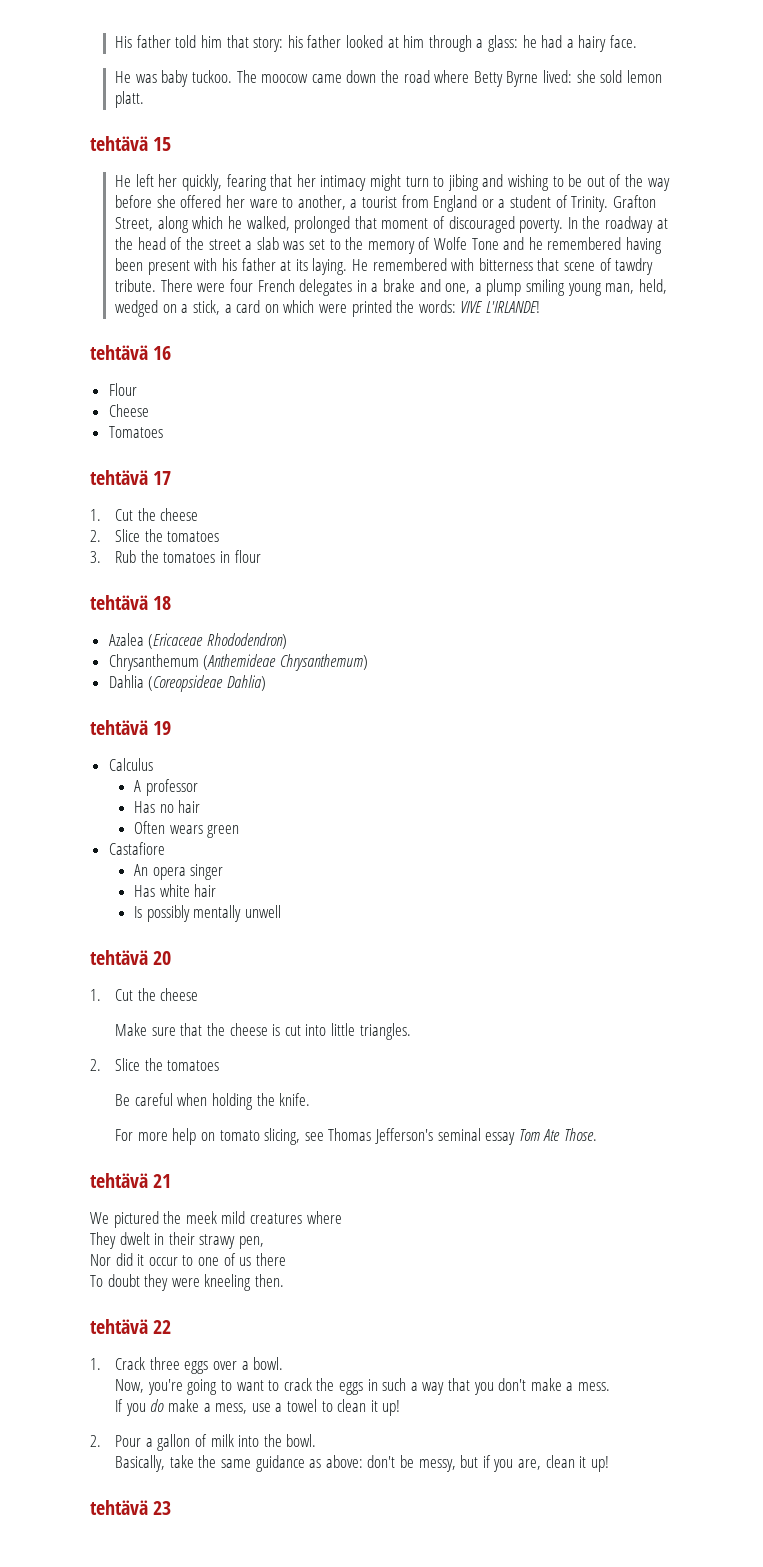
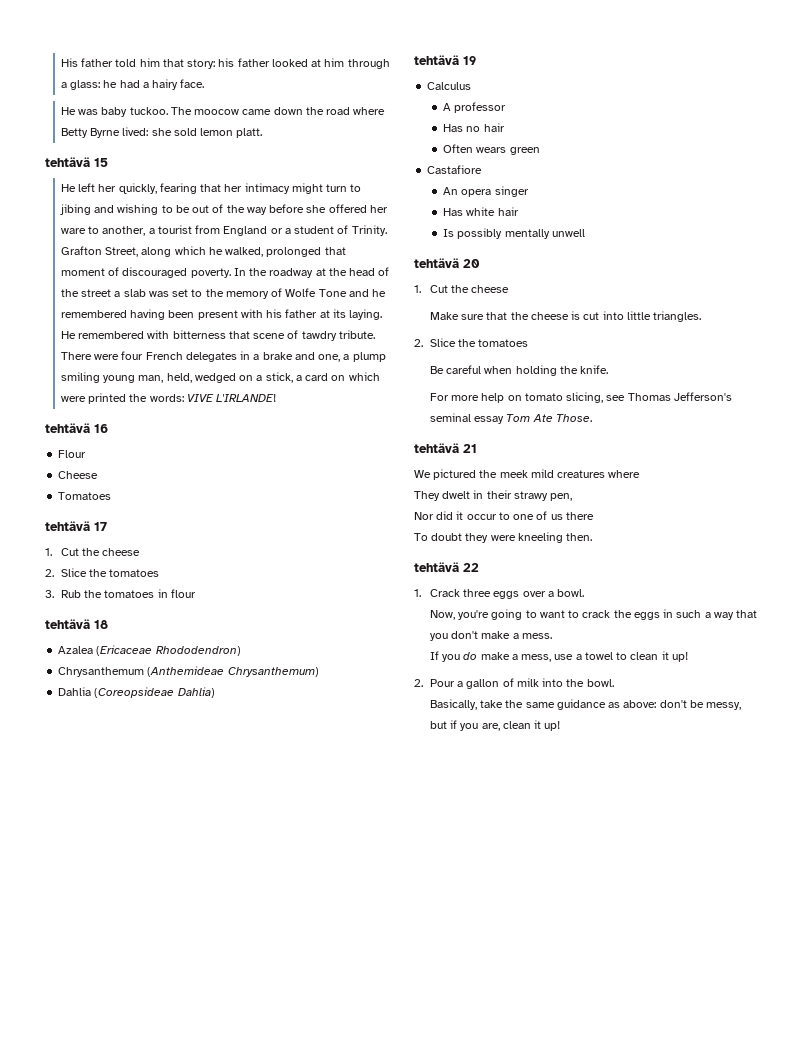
[90,1500,172,1515] // tehtävä 23 -> (561, 726) none

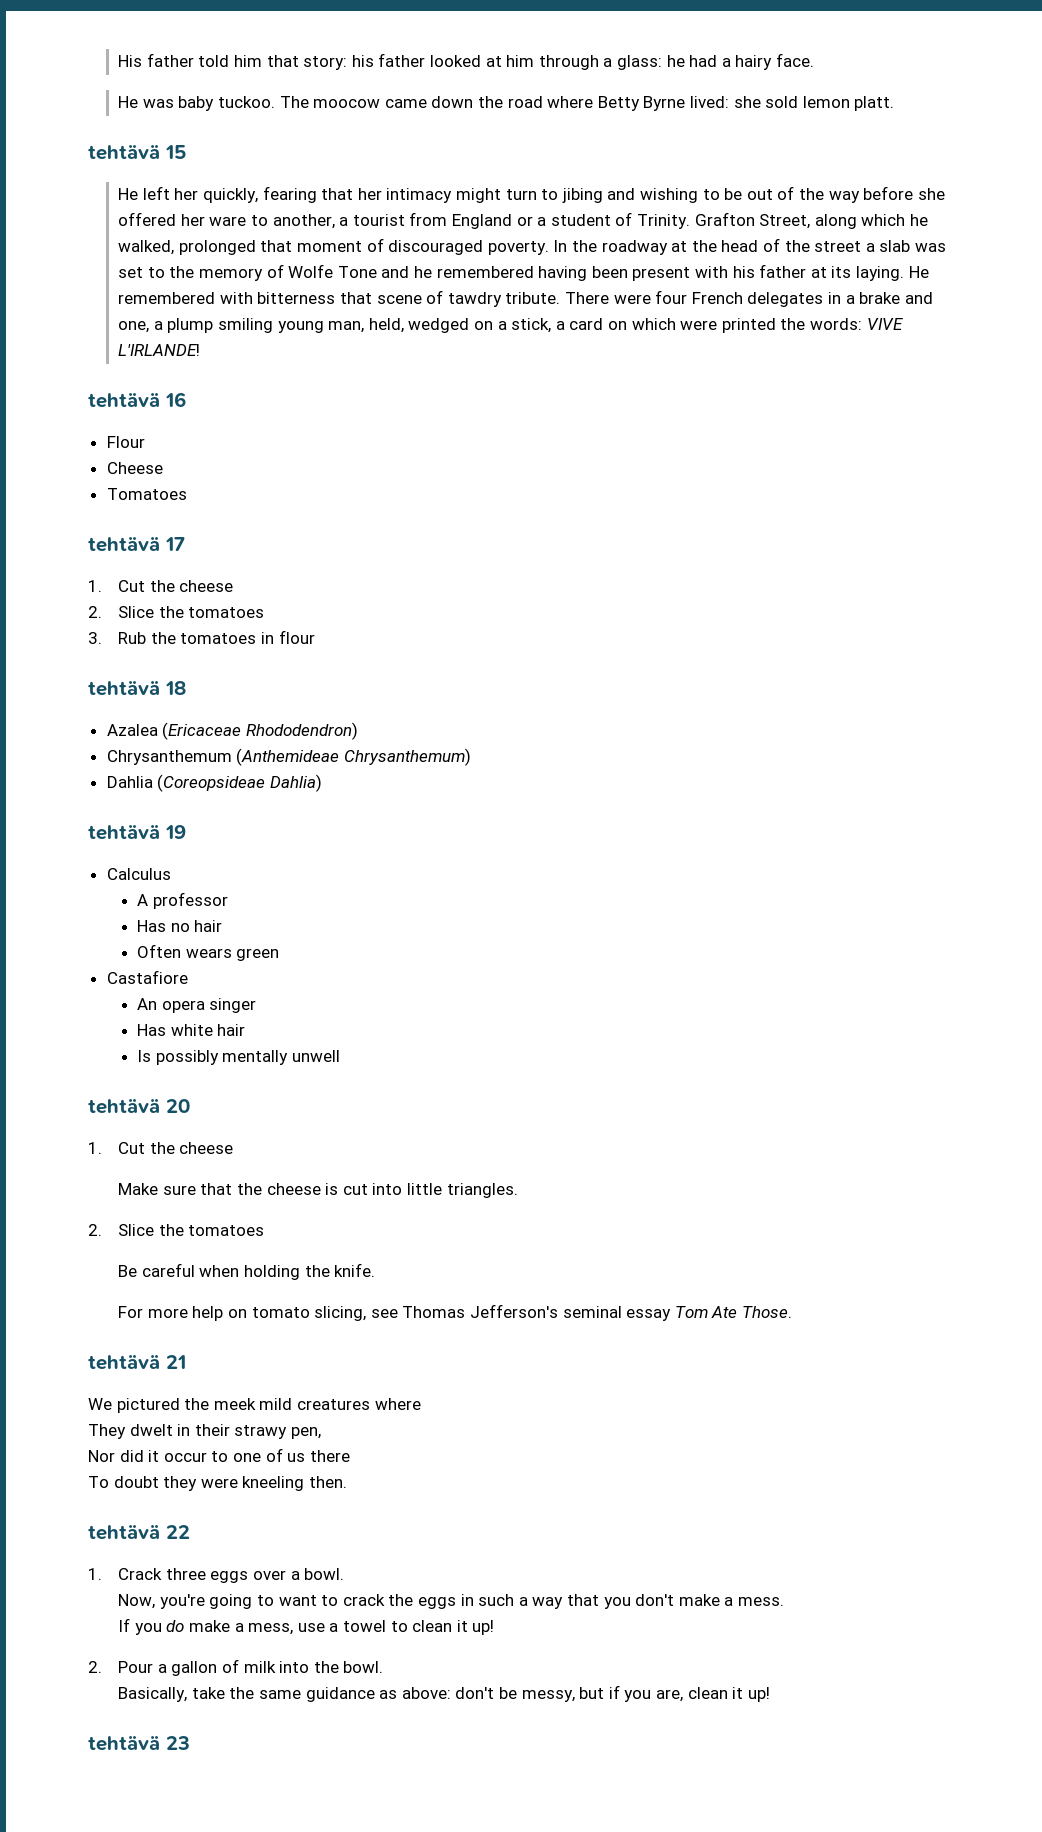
(561, 726) none -> [88,1736,190,1751] // tehtävä 23

